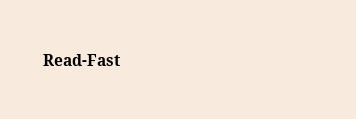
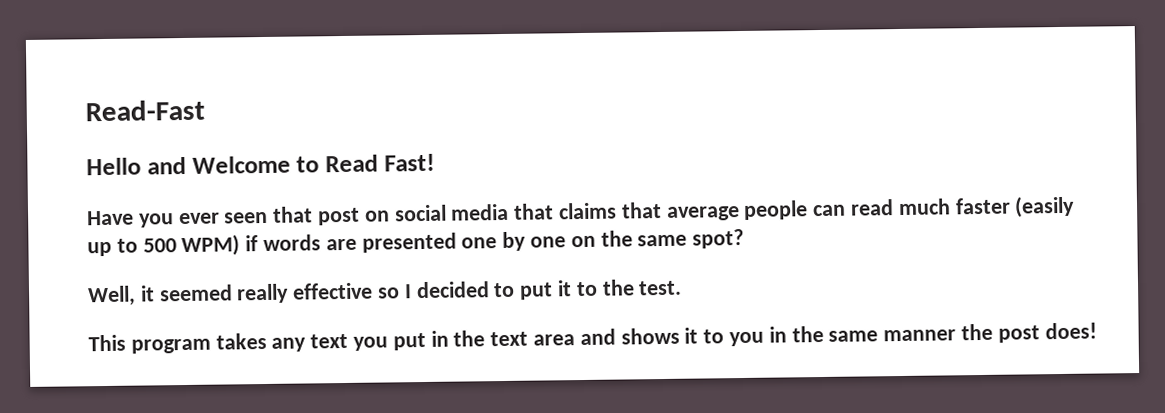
(120, 60) none -> [86,153,435,176] [87,195,1076,228] [87,228,745,257] [87,279,683,307] [88,322,1097,354] // Hello and Welcome to Read Fast! // Have you ever seen that post on social media that claims that average people can read much faster (easily up to 500 WPM) if words are presented one by one on the same spot? // Well, it seemed really effective so I decided to put it to the test. // This program takes any text you put in the text area and shows it to you in the same manner the post does!

